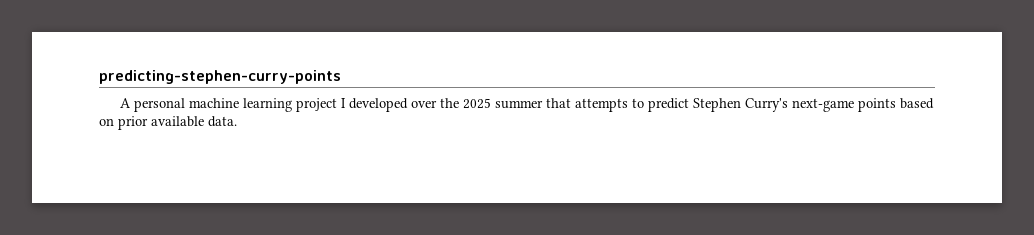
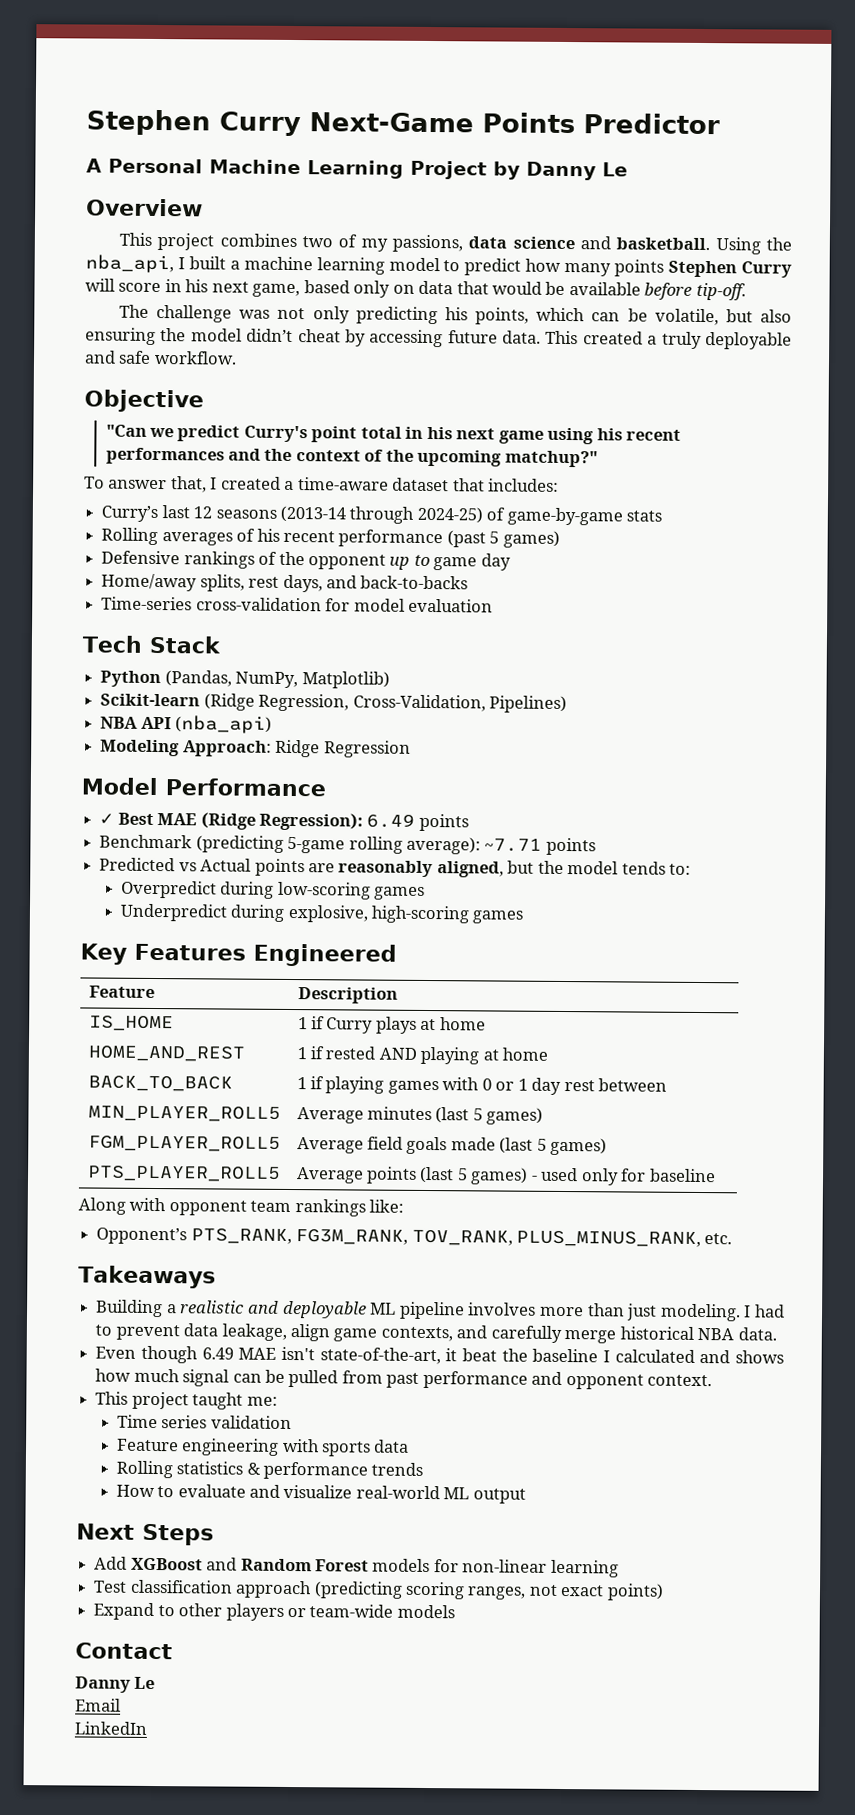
[99,70,341,84] [120,98,935,112] [99,116,237,130] predicting-stephen-curry-points // A personal machine learning project I developed over the 2025 summer that attempts to predict Stephen Curry's next-game points based on prior available data. -> [86,109,720,137] [86,158,628,181] [86,198,203,217] [118,232,792,255] [85,254,792,278] [85,278,746,301] [118,304,792,326] [85,327,793,350] [84,350,237,365] [84,389,204,413] [105,424,681,445] [105,447,598,468] [84,476,560,493] [101,505,663,526] [101,527,560,548] [101,550,511,571] [101,573,469,593] [101,596,493,613] [82,635,221,654] [100,670,390,689] [100,693,567,714] [100,715,273,734] [100,739,411,758] [81,777,326,797] [99,812,469,832] [99,834,596,856] [99,857,692,878] [120,880,426,900] [119,903,524,924] [80,943,397,967] [88,985,155,999] [297,987,398,1004] [88,1015,174,1032] [297,1016,486,1034] [87,1045,245,1062] [296,1046,549,1065] [87,1075,233,1092] [296,1076,668,1095] [87,1105,281,1122] [296,1106,544,1125] [87,1135,281,1152] [296,1136,608,1156] [86,1165,281,1182] [295,1166,716,1186] [78,1197,405,1217] [96,1227,733,1248] [78,1265,216,1289] [95,1299,785,1322] [95,1323,777,1344] [95,1345,784,1365] [95,1368,713,1390] [95,1391,278,1410] [116,1414,292,1430] [116,1438,410,1457] [115,1460,424,1480] [115,1484,526,1504] [76,1523,214,1546] [94,1556,619,1578] [93,1579,664,1601] [93,1602,455,1621] [75,1642,173,1660] [75,1676,156,1693] [75,1698,121,1712] [74,1721,148,1735] Stephen Curry Next-Game Points Predictor // A Personal Machine Learning Project by Danny Le // Overview // This project combines two of my passions, data science and basketball. Using the nba_api, I built a machine learning model to predict how many points Stephen Curry will score in his next game, based only on data that would be available before tip-off. // The challenge was not only predicting his points, which can be volatile, but also ensuring the model didn’t cheat by accessing future data. This created a truly deployable and safe workflow. // Objective // "Can we predict Curry's point total in his next game using his recent performances and the context of the upcoming matchup?" // To answer that, I created a time-aware dataset that includes: // Curry’s last 12 seasons (2013-14 through 2024-25) of game-by-game stats // Rolling averages of his recent performance (past 5 games) // Defensive rankings of the opponent up to game day // Home/away splits, rest days, and back-to-backs // Time-series cross-validation for model evaluation // Tech Stack // Python (Pandas, NumPy, Matplotlib) // Scikit-learn (Ridge Regression, Cross-Validation, Pipelines) // NBA API (nba_api) // Modeling Approach: Ridge Regression // Model Performance // ✓ Best MAE (Ridge Regression): 6.49 points // Benchmark (predicting 5-game rolling average): ~7.71 points // Predicted vs Actual points are reasonably aligned, but the model tends to: // Overpredict during low-scoring games // Underpredict during explosive, high-scoring games // Key Features Engineered // Feature | Description // IS_HOME | 1 if Curry plays at home // HOME_AND_REST | 1 if rested AND playing at home // BACK_TO_BACK | 1 if playing games with 0 or 1 day rest between // MIN_PLAYER_ROLL5 | Average minutes (last 5 games) // FGM_PLAYER_ROLL5 | Average field goals made (last 5 games) // PTS_PLAYER_ROLL5 | Average points (last 5 games) - used only for baseline // Along with opponent team rankings like: // Opponent’s PTS_RANK, FG3M_RANK, TOV_RANK, PLUS_MINUS_RANK, etc. // Takeaways // Building a realistic and deployable ML pipeline involves more than just modeling. I had to prevent data leakage, align game contexts, and carefully merge historical NBA data. // Even though 6.49 MAE isn't state-of-the-art, it beat the baseline I calculated and shows how much signal can be pulled from past performance and opponent context. // This project taught me: // Time series validation // Feature engineering with sports data // Rolling statistics & performance trends // How to evaluate and visualize real-world ML output // Next Steps // Add XGBoost and Random Forest models for non-linear learning // Test classification approach (predicting scoring ranges, not exact points) // Expand to other players or team-wide models // Contact // Danny Le // Email // LinkedIn

